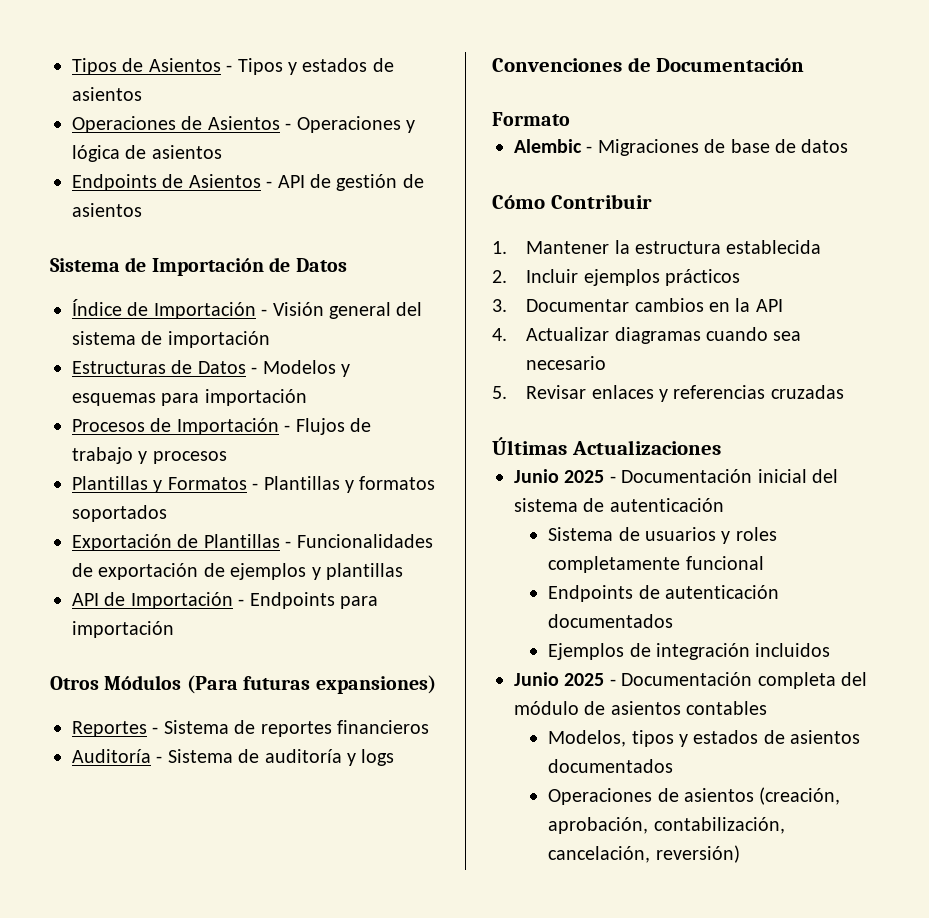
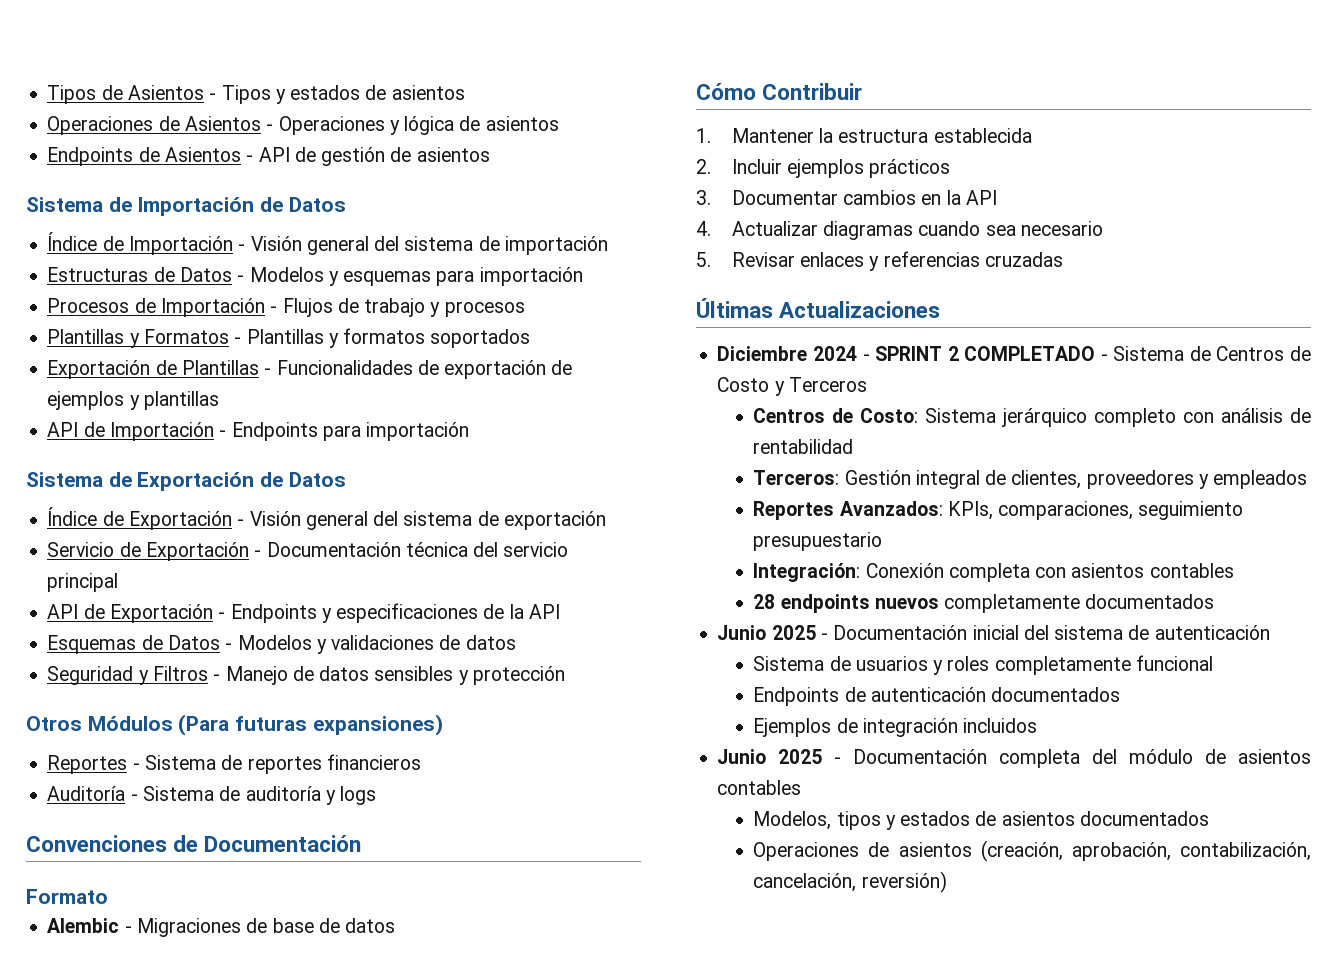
(174, 629) none -> [26,472,346,491] [47,507,606,530] [47,542,569,561] [47,573,119,592] [47,603,560,623] [47,635,516,654] [47,666,565,685] // Sistema de Exportación de Datos // Índice de Exportación - Visión general del sistema de exportación // Servicio de Exportación - Documentación técnica del servicio principal // API de Exportación - Endpoints y especificaciones de la API // Esquemas de Datos - Modelos y validaciones de datos // Seguridad y Filtros - Manejo de datos sensibles y protección
(721, 447) none -> [717,346,1311,361] [717,377,867,396] [753,408,1311,427] [753,439,854,454] [753,470,1308,489] [753,501,1244,520] [753,532,883,551] [753,563,1234,582] [753,594,1215,613] // Diciembre 2024 - SPRINT 2 COMPLETADO - Sistema de Centros de Costo y Terceros // Centros de Costo: Sistema jerárquico completo con análisis de rentabilidad // Terceros: Gestión integral de clientes, proveedores y empleados // Reportes Avanzados: KPIs, comparaciones, seguimiento presupuestario // Integración: Conexión completa con asientos contables // 28 endpoints nuevos completamente documentados

